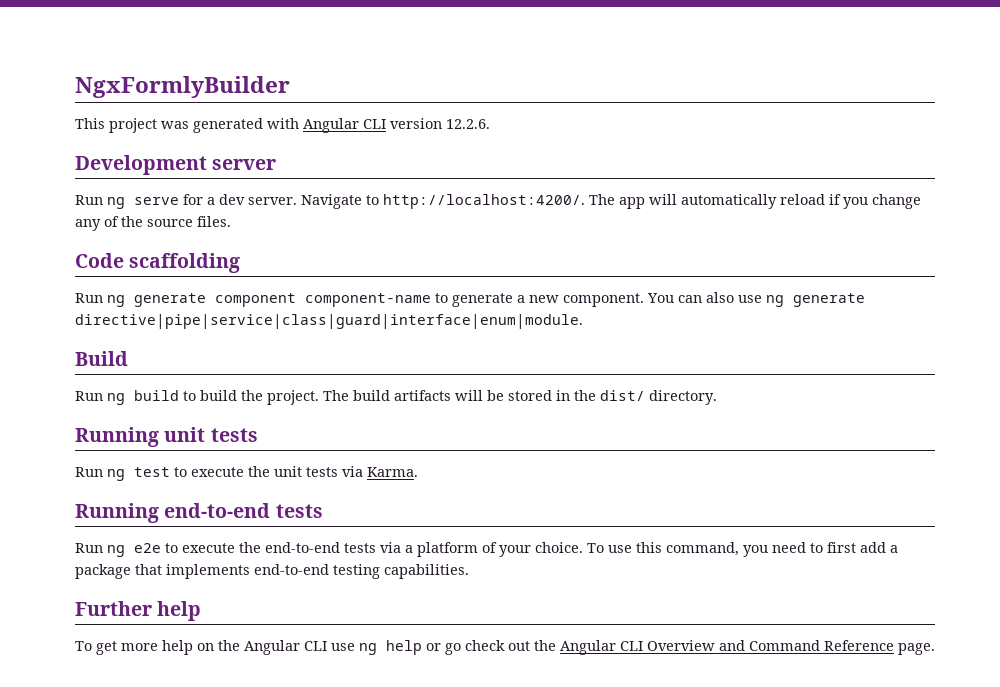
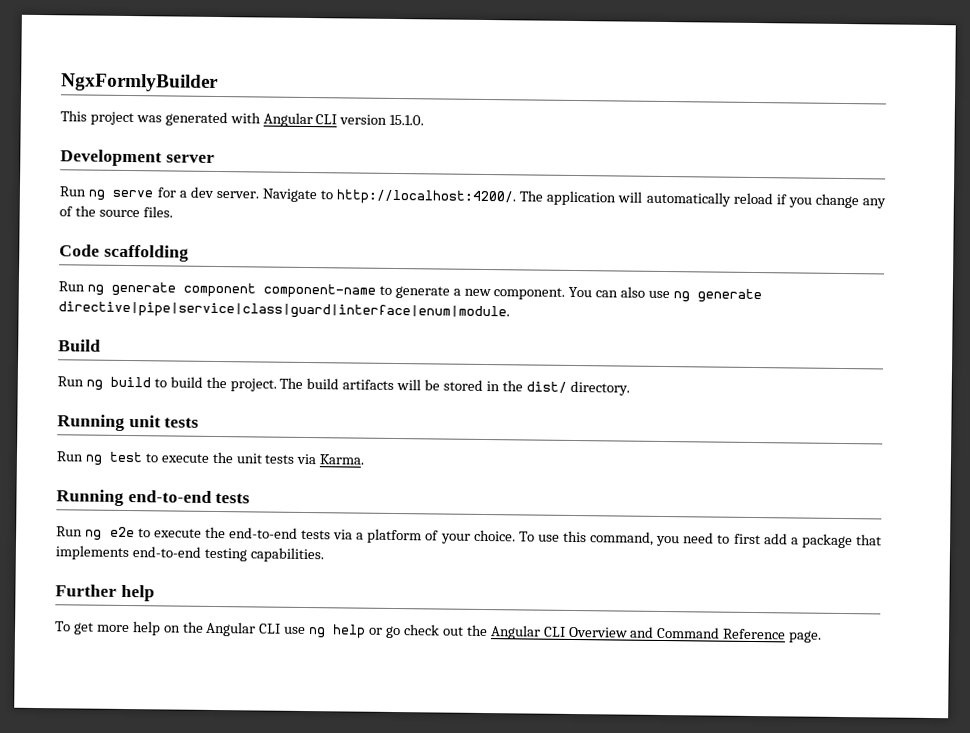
[446,119,490,129] 12.2.6. -> [389,114,425,126] 15.1.0.
[619,197,645,209] app -> [546,190,617,206] application

